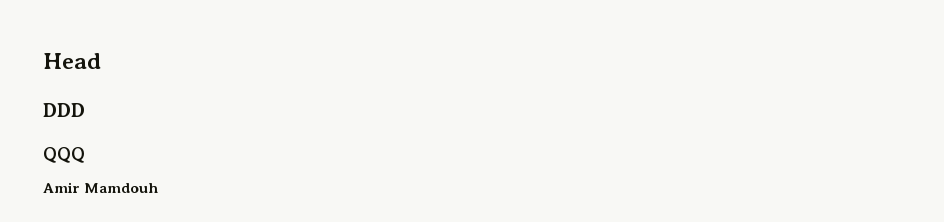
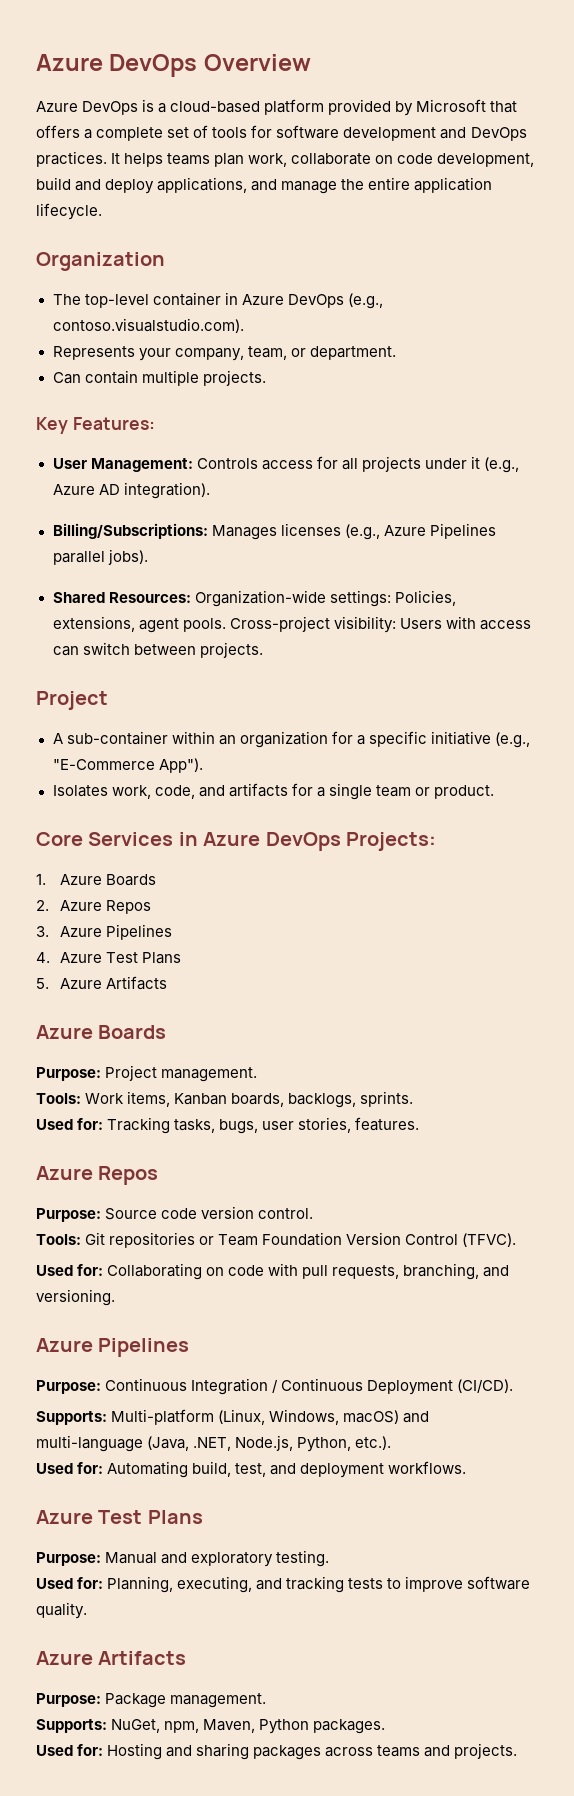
[43,53,101,69] [43,103,85,117] [43,147,85,163] [43,182,159,193] Head // DDD // QQQ // Amir Mamdouh -> [36,54,311,77] [36,99,518,116] [36,125,527,141] [36,151,535,167] [36,177,493,194] [36,203,102,220] [36,252,165,271] [52,292,383,309] [52,318,244,333] [52,346,396,361] [52,370,266,386] [36,417,155,434] [52,456,519,473] [52,482,210,499] [52,523,496,540] [52,549,148,565] [52,590,456,607] [52,616,531,633] [52,642,263,658] [36,691,108,710] [52,731,530,748] [52,758,203,773] [52,783,495,800] [36,832,436,851] [36,874,156,886] [36,900,151,914] [36,924,172,940] [36,952,181,964] [36,976,167,990] [36,1025,167,1039] [36,1065,258,1082] [36,1091,414,1108] [36,1117,420,1134] [36,1166,159,1185] [36,1206,314,1222] [36,1232,517,1248] [36,1263,510,1280] [36,1289,115,1306] [36,1338,190,1357] [36,1378,514,1395] [36,1409,430,1425] [36,1435,392,1452] [36,1461,467,1478] [36,1510,203,1524] [36,1550,330,1567] [36,1576,531,1593] [36,1602,87,1619] [36,1651,187,1665] [36,1693,267,1708] [36,1719,386,1734] [36,1743,518,1760] Azure DevOps Overview // Azure DevOps is a cloud-based platform provided by Microsoft that offers a complete set of tools for software development and DevOps practices. It helps teams plan work, collaborate on code development, build and deploy applications, and manage the entire application lifecycle. // Organization // The top-level container in Azure DevOps (e.g., contoso.visualstudio.com). // Represents your company, team, or department. // Can contain multiple projects. // Key Features: // User Management: Controls access for all projects under it (e.g., Azure AD integration). // Billing/Subscriptions: Manages licenses (e.g., Azure Pipelines parallel jobs). // Shared Resources: Organization-wide settings: Policies, extensions, agent pools. Cross-project visibility: Users with access can switch between projects. // Project // A sub-container within an organization for a specific initiative (e.g., "E-Commerce App"). // Isolates work, code, and artifacts for a single team or product. // Core Services in Azure DevOps Projects: // 1. Azure Boards // 2. Azure Repos // 3. Azure Pipelines // 4. Azure Test Plans // 5. Azure Artifacts // Azure Boards // Purpose: Project management. // Tools: Work items, Kanban boards, backlogs, sprints. // Used for: Tracking tasks, bugs, user stories, features. // Azure Repos // Purpose: Source code version control. // Tools: Git repositories or Team Foundation Version Control (TFVC). // Used for: Collaborating on code with pull requests, branching, and versioning. // Azure Pipelines // Purpose: Continuous Integration / Continuous Deployment (CI/CD). // Supports: Multi-platform (Linux, Windows, macOS) and multi-language (Java, .NET, Node.js, Python, etc.). // Used for: Automating build, test, and deployment workflows. // Azure Test Plans // Purpose: Manual and exploratory testing. // Used for: Planning, executing, and tracking tests to improve software quality. // Azure Artifacts // Purpose: Package management. // Supports: NuGet, npm, Maven, Python packages. // Used for: Hosting and sharing packages across teams and projects.

